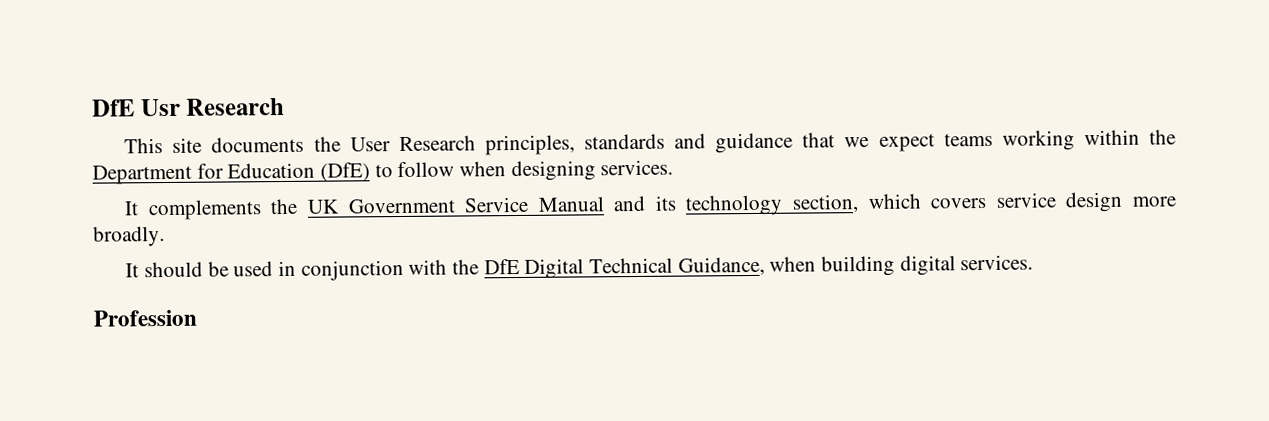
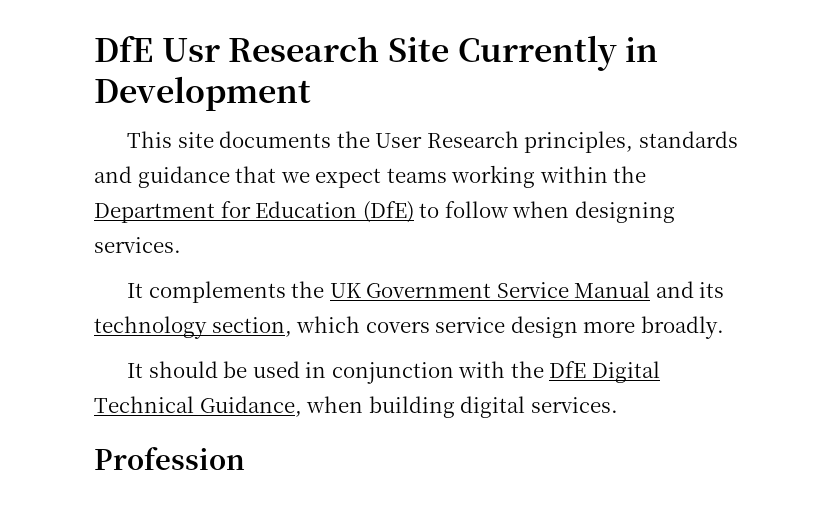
(286, 106) none -> [387,35,659,71] [94,76,311,111] Site Currently in Development

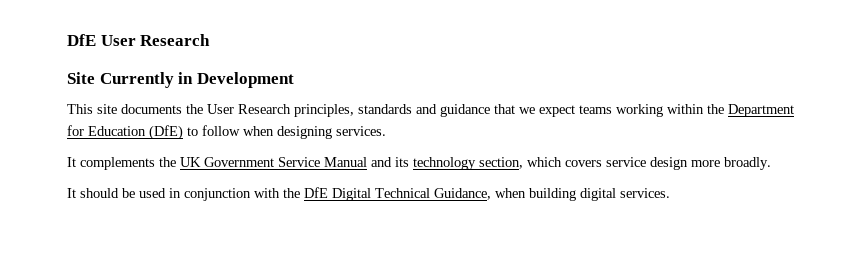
[94,35,380,62] DfE Usr Research -> [67,34,211,46] DfE User Research //
[94,447,245,470] // Profession -> (670, 193) none

